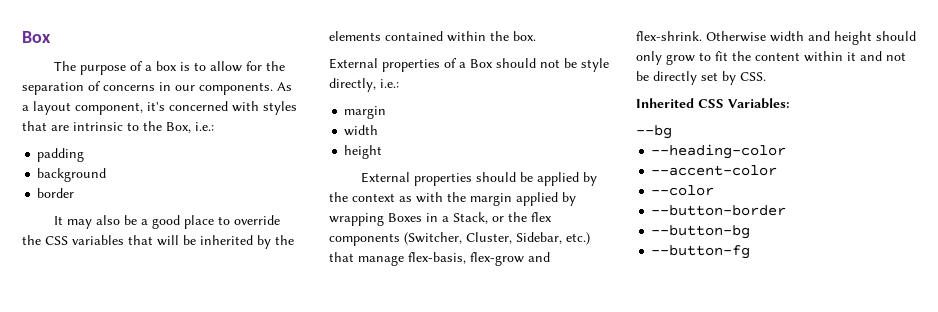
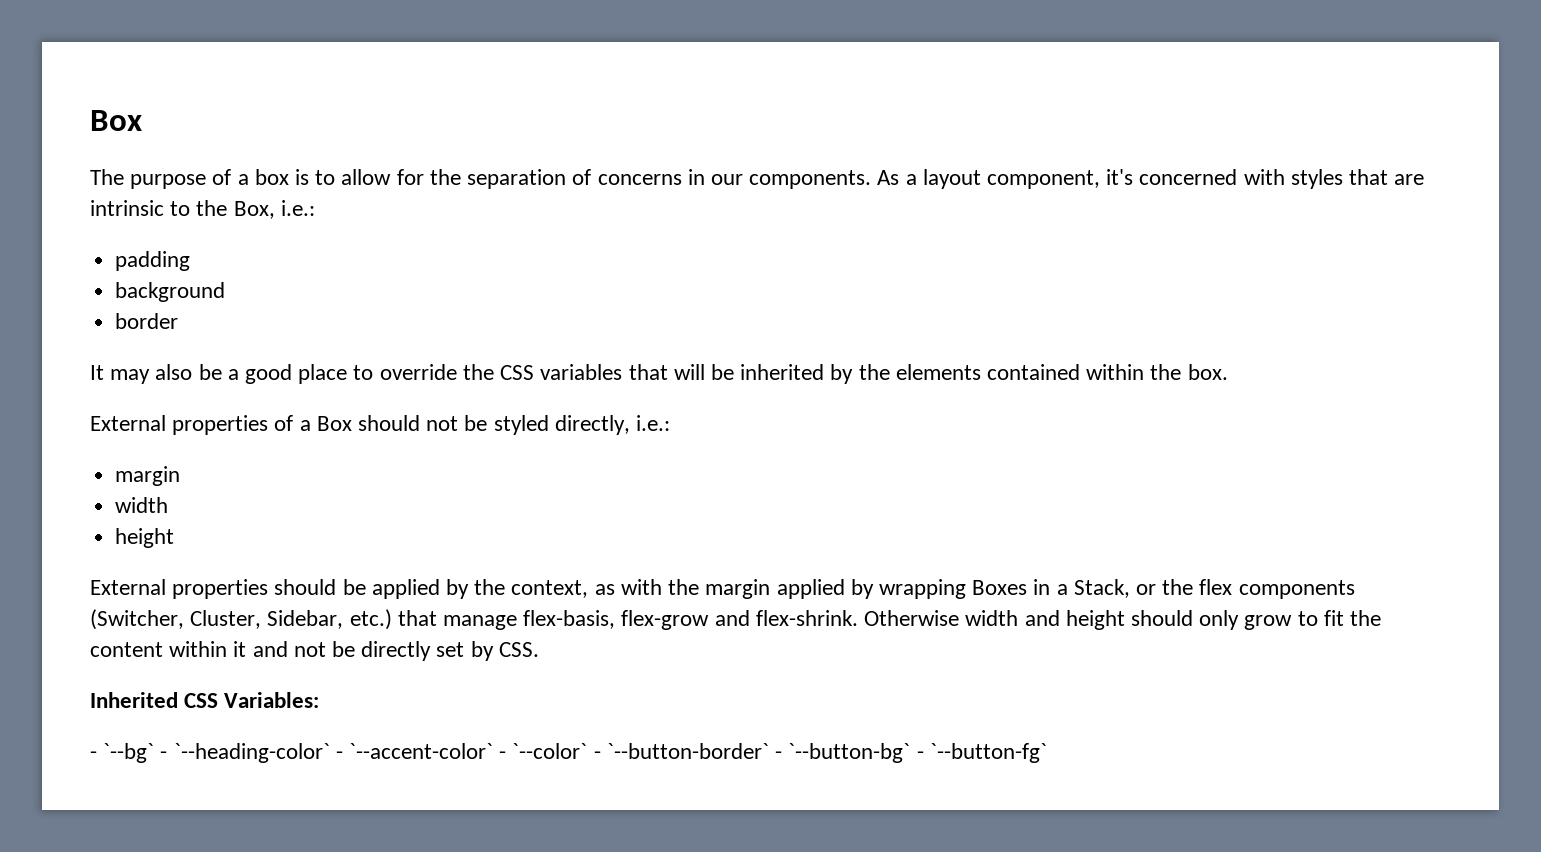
[581,58,609,72] style -> [493,415,549,435] styled
[352,193,395,202] context -> [511,580,589,598] context,
[636,125,672,139] [651,144,787,159] [651,165,778,176] [651,185,715,196] [651,205,787,216] [651,225,751,239] [651,245,751,259] --bg // --heading-color // --accent-color // --color // --button-border // --button-bg // --button-fg -> [90,743,1047,763] - `--bg` - `--heading-color` - `--accent-color` - `--color` - `--button-border` - `--button-bg` - `--button-fg`

